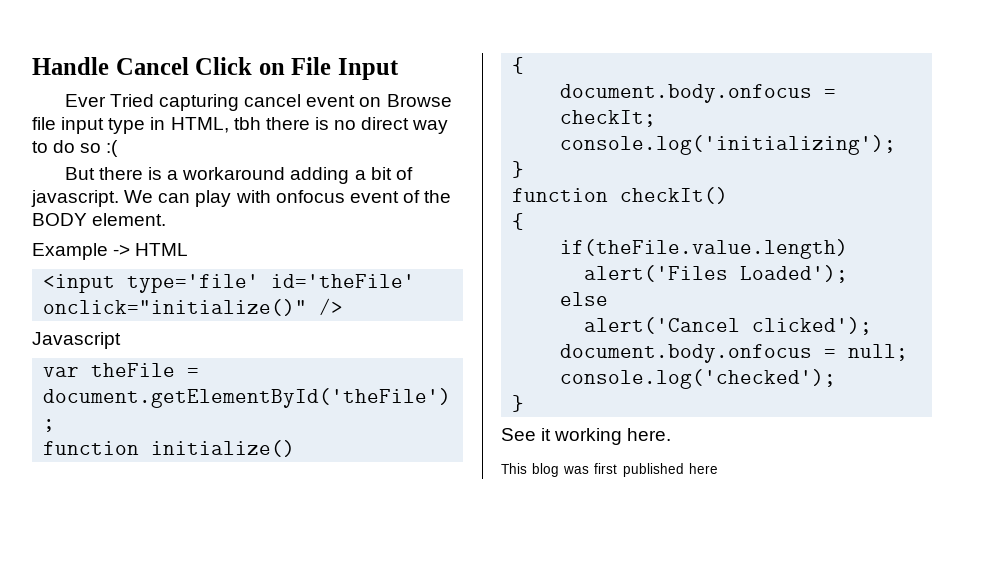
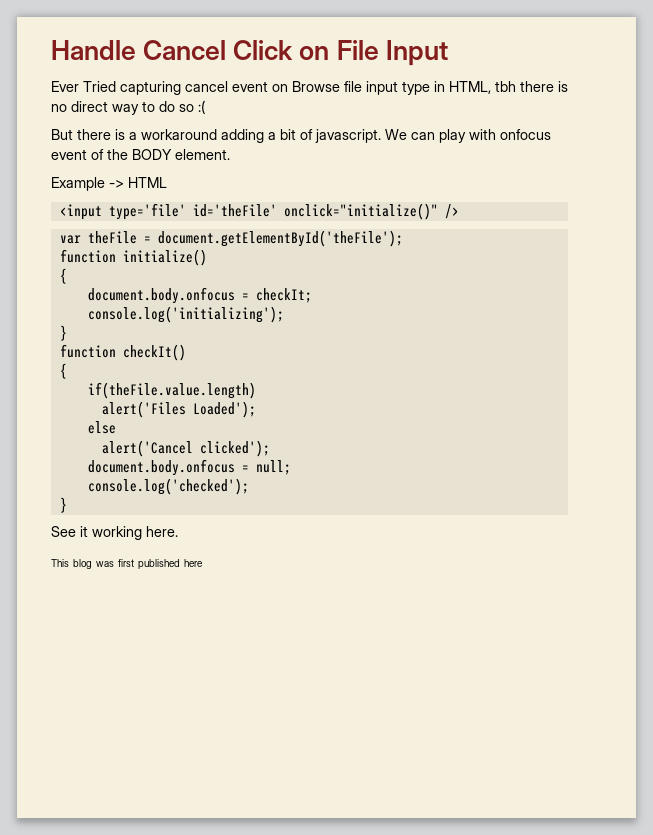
[32,332,121,349] // Javascript -> (459, 211) none

